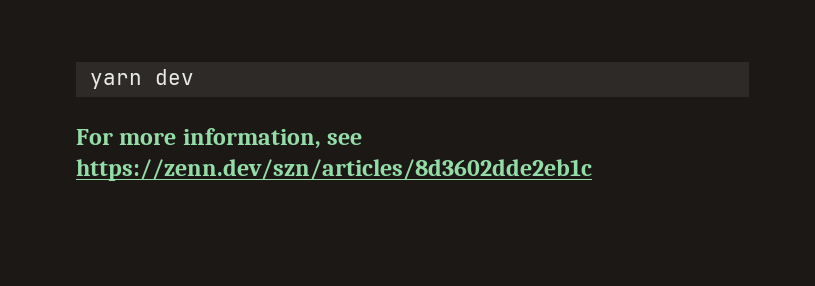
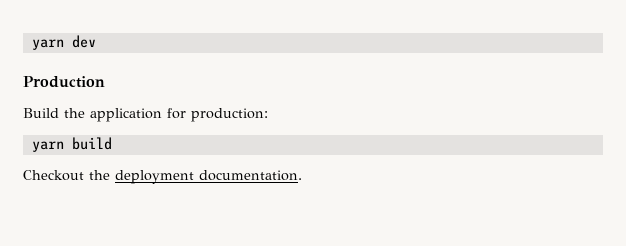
[76,128,363,149] [76,159,592,181] For more information, see https://zenn.dev/szn/articles/8d3602dde2eb1c -> [23,76,105,88] [23,108,268,122] [31,137,112,152] [23,170,302,184] Production // Build the application for production: // yarn build // Checkout the deployment documentation.

